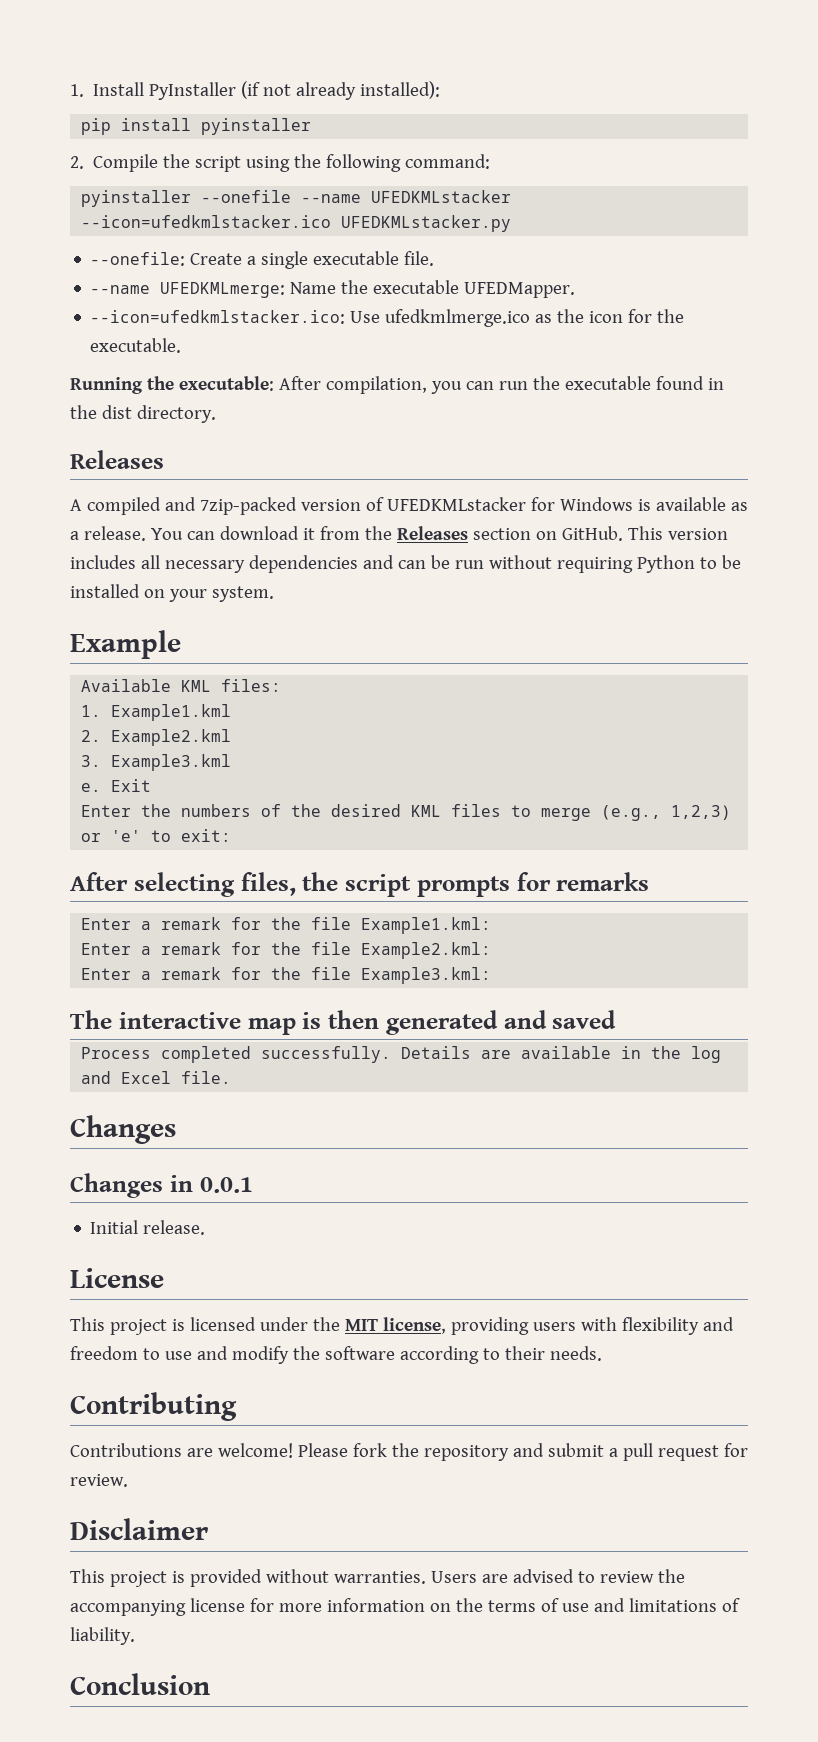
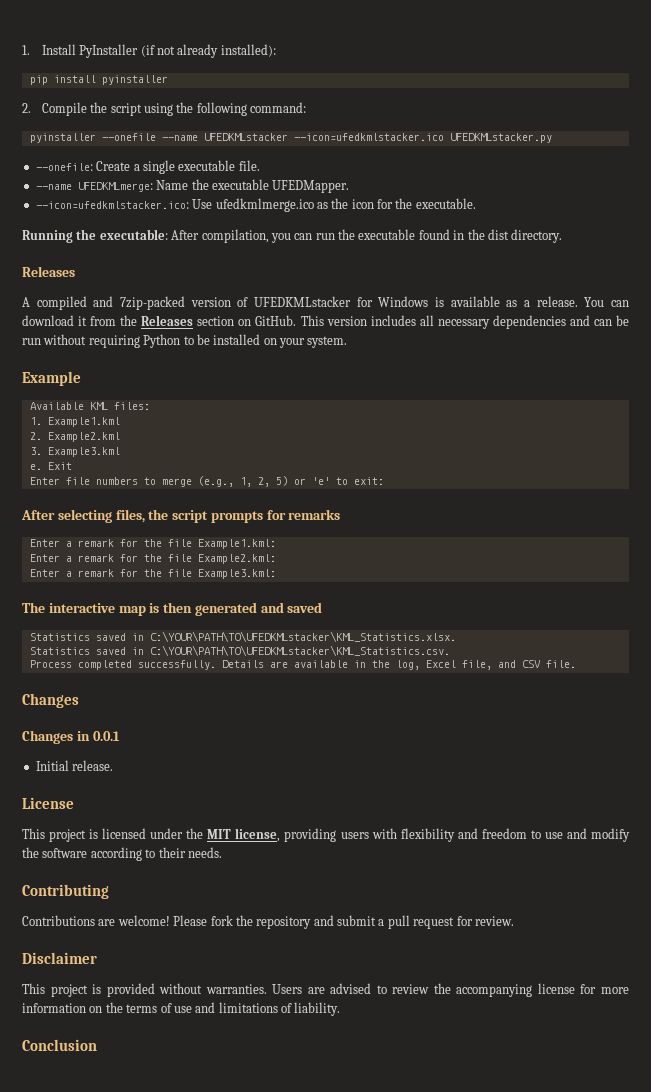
[141,804,732,821] the numbers of the desired KML files to merge (e.g., 1,2,3) -> [65,476,288,487] file numbers to merge (e.g., 1, 2, 5)
(617, 1019) none -> [29,631,456,642] [29,645,450,656] // Statistics saved in C:\YOUR\PATH\TO\UFEDKMLstacker\KML_Statistics.xlsx. // Statistics saved in C:\YOUR\PATH\TO\UFEDKMLstacker\KML_Statistics.csv.
[691,1046,722,1063] [81,1071,172,1084] log and Excel -> [395,660,541,670] log, Excel file, and CSV

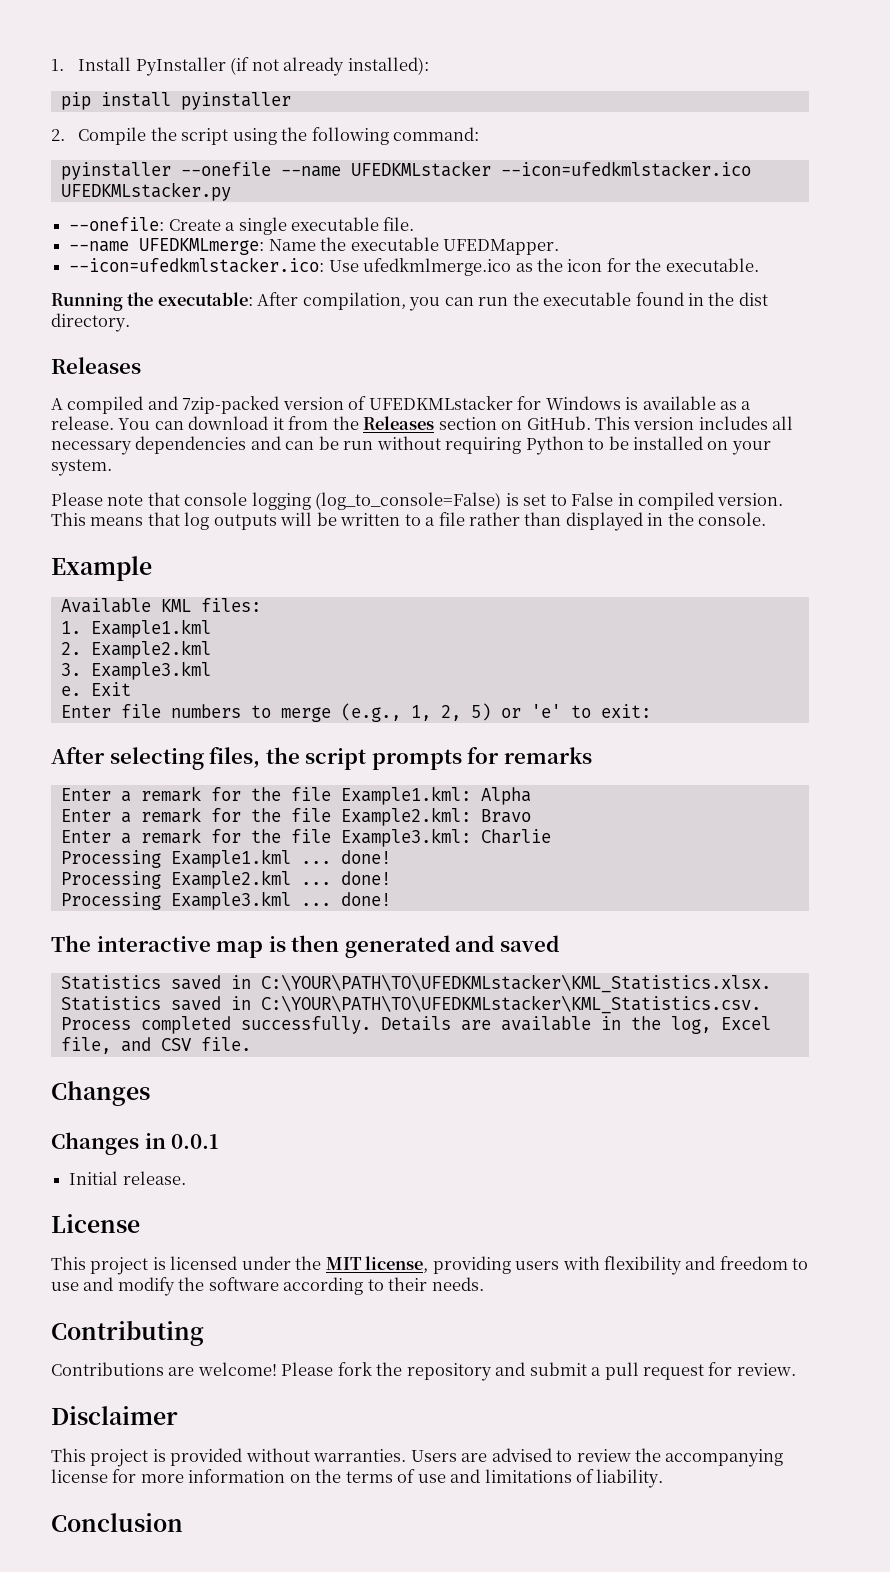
(348, 342) none -> [51,492,784,510] [51,512,767,531] // Please note that console logging (log_to_console=False) is set to False in compiled version. This means that log outputs will be written to a file rather than displayed in the console.
(276, 544) none -> [480,787,531,805] Alpha
(276, 559) none -> [480,809,531,823] Bravo
(276, 574) none -> [480,829,551,844] [60,849,391,868] [60,870,391,889] [60,891,391,910] Charlie // Processing Example1.kml ... done! // Processing Example2.kml ... done! // Processing Example3.kml ... done!

